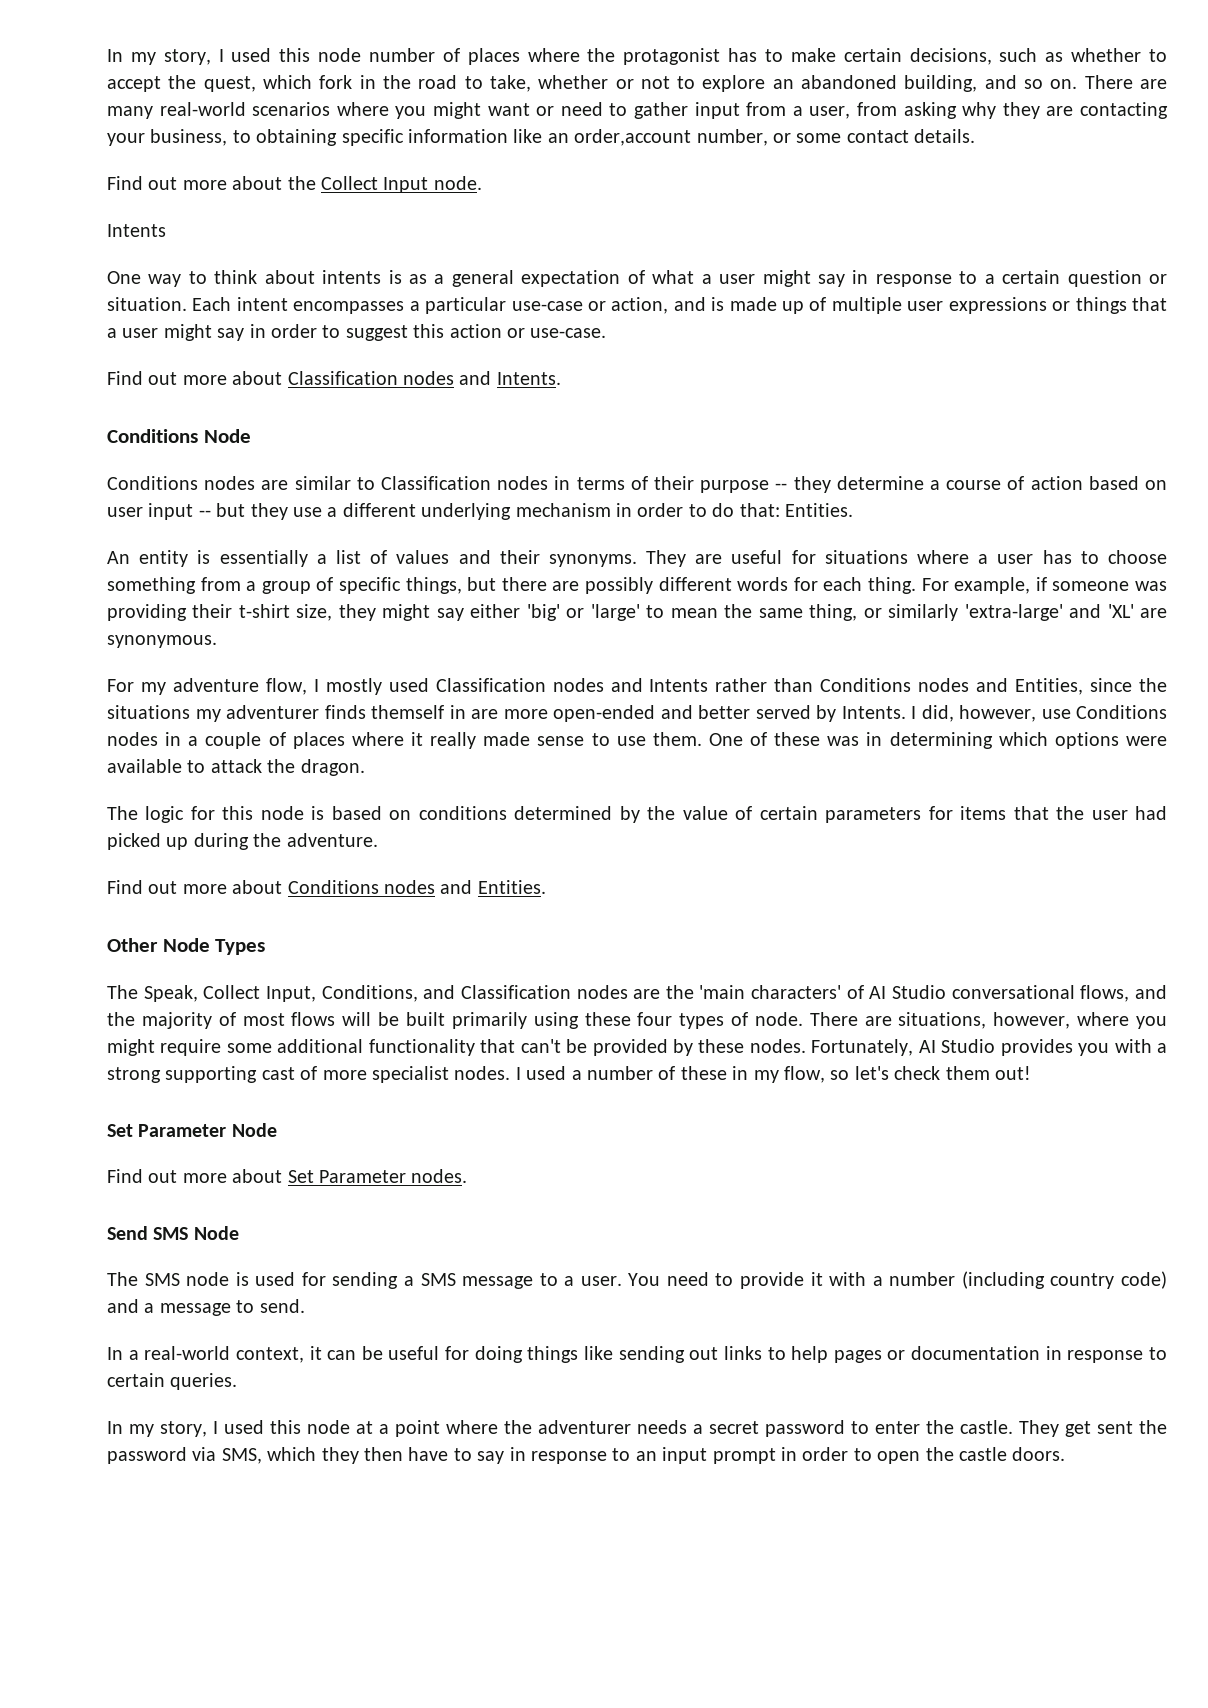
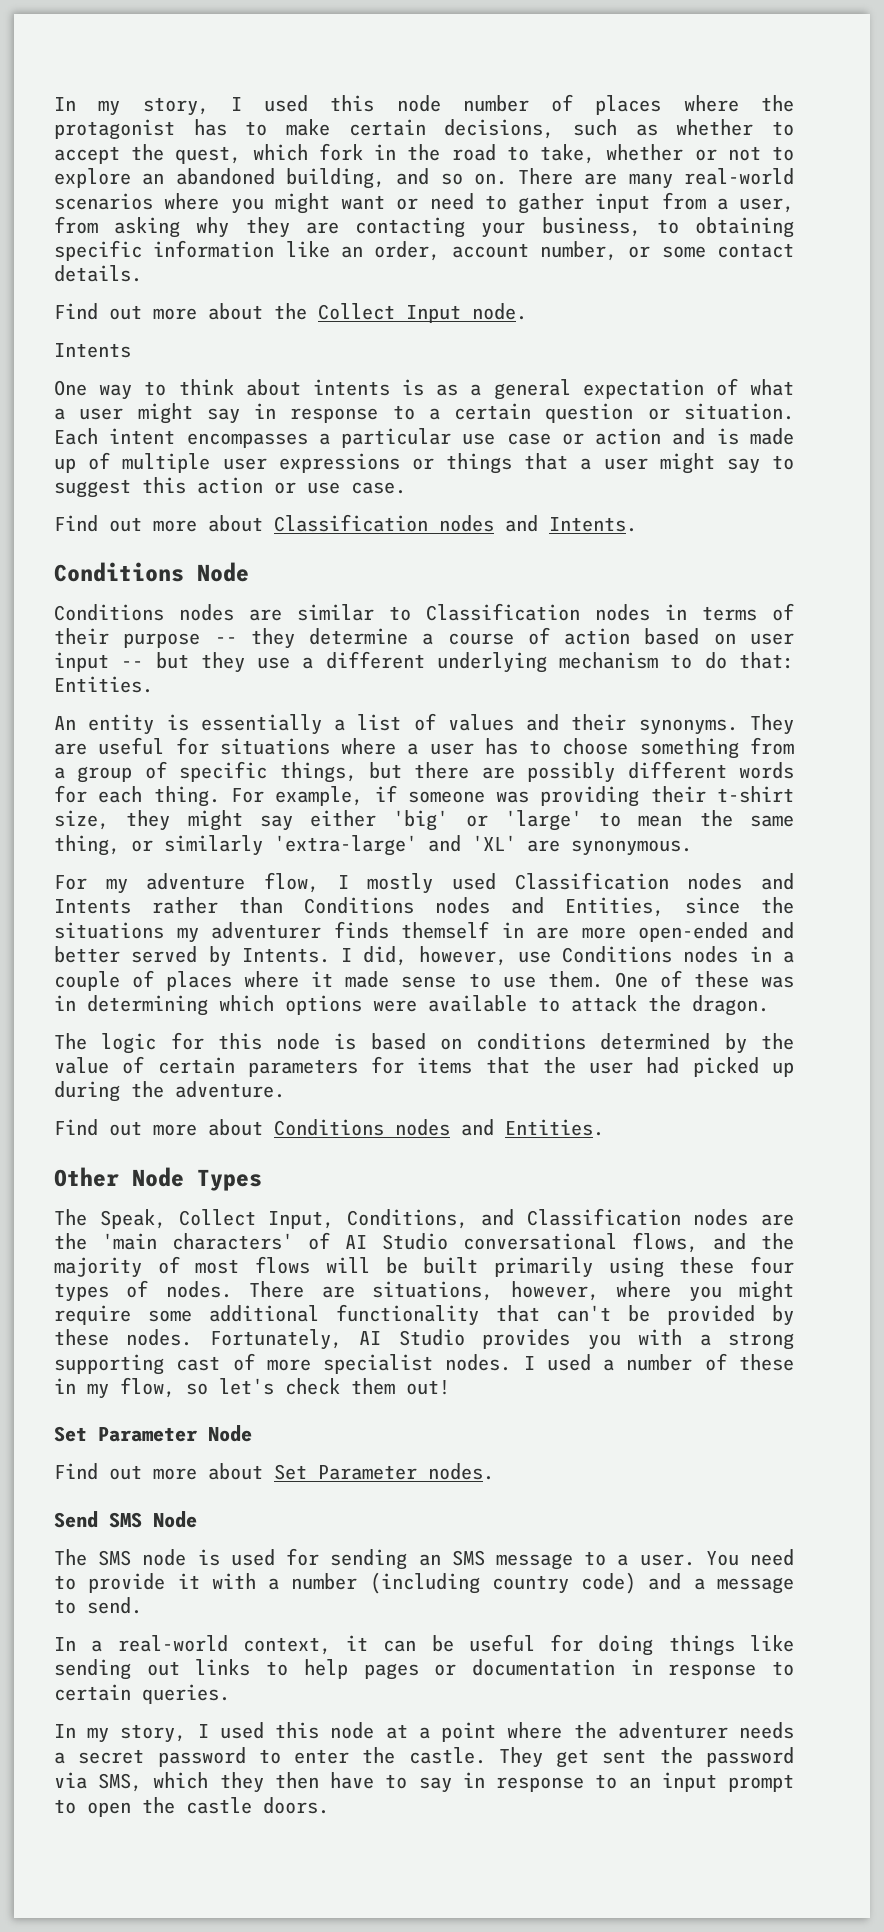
[574,129,692,146] order,account -> [374,241,529,261] order, account
[511,297,669,314] use-case or action, -> [462,428,662,445] use case or action
[249,324,317,338] in order -> (760, 466) none
[530,328,607,338] use-case. -> [307,482,406,494] use case.
[616,503,684,517] in order -> (659, 660) none
[430,732,477,749] really -> (334, 979) none
[754,1012,803,1026] node. -> [165,1281,232,1298] nodes.
[403,1276,414,1286] a -> [418,1554,441,1566] an
[780,1447,849,1461] in order -> (795, 1783) none

